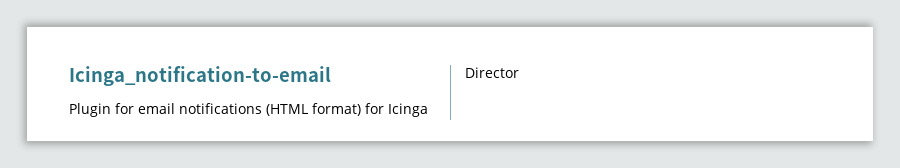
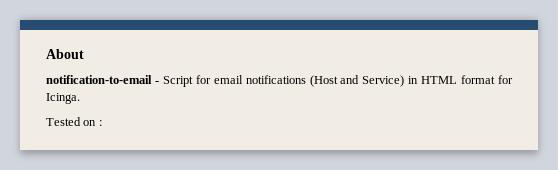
[69,66,331,86] [69,103,428,117] [465,67,519,78] Icinga_notification-to-email // Plugin for email notifications (HTML format) for Icinga Director -> [46,49,84,59] [46,75,514,87] [46,93,80,104] [46,117,102,126] About // notification-to-email - Script for email notifications (Host and Service) in HTML format for Icinga. // Tested on :

